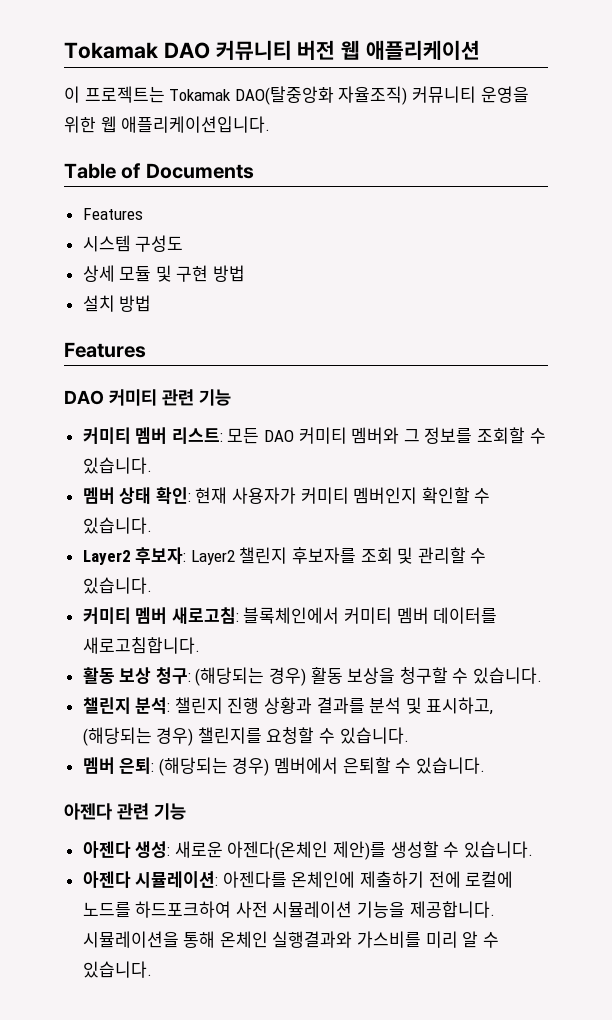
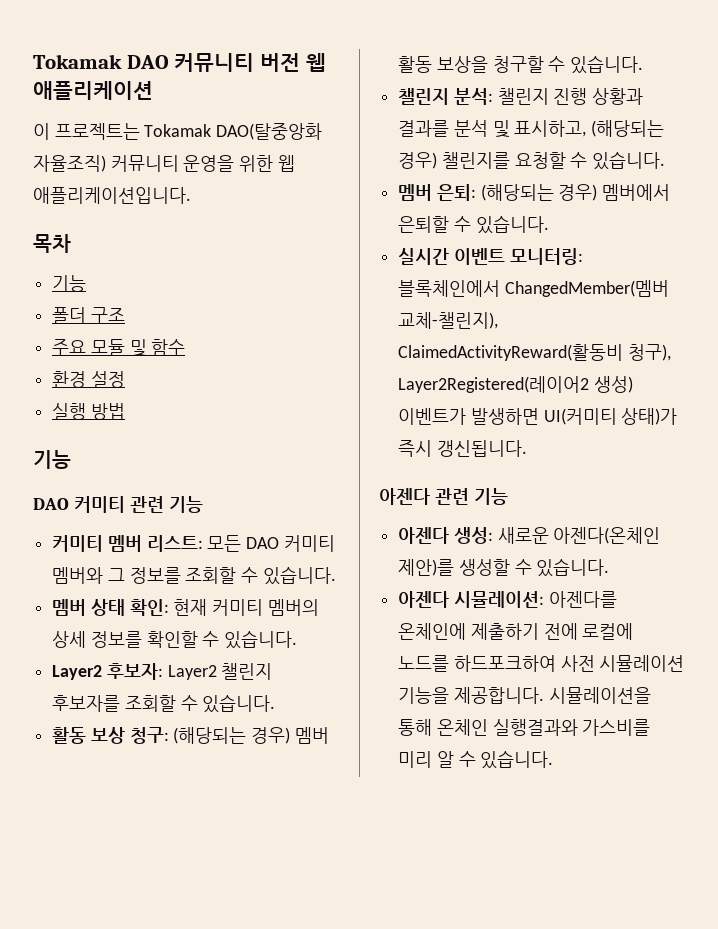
[64,163,254,179] [82,208,143,220] [82,235,184,252] [82,265,246,282] [82,295,152,312] [64,342,146,358] Table of Documents // Features // 시스템 구성도 // 상세 모듈 및 구현 방법 // 설치 방법 // Features -> [33,234,71,253] [52,275,87,292] [52,307,125,324] [52,339,186,357] [52,371,125,388] [52,403,125,420] [33,450,71,469] 목차 // 기능 // 폴더 구조 // 주요 모듈 및 함수 // 환경 설정 // 실행 방법 // 기능
[232,487,418,504] 사용자가 커미티 멤버인지 -> [212,599,319,616] [52,631,142,648] 커미티 멤버의 상세 정보를
[360,547,487,564] [82,577,152,594] [82,607,498,624] [82,637,200,654] 조회 및 관리할 수 있습니다. // 커미티 멤버 새로고침: 블록체인에서 커미티 멤버 데이터를 새로고침합니다. -> [124,694,276,713] 조회할 수 있습니다.
(307, 676) none -> [294,727,329,744] 멤버
(485, 765) none -> [398,248,583,265] [398,280,669,297] [398,312,499,329] [398,344,671,361] [398,376,633,393] [398,408,678,425] [398,440,527,457] // 실시간 이벤트 모니터링: 블록체인에서 ChangedMember(멤버 교체-챌린지), ClaimedActivityReward(활동비 청구), Layer2Registered(레이어2 생성) 이벤트가 발생하면 UI(커미티 상태)가 즉시 갱신됩니다.

